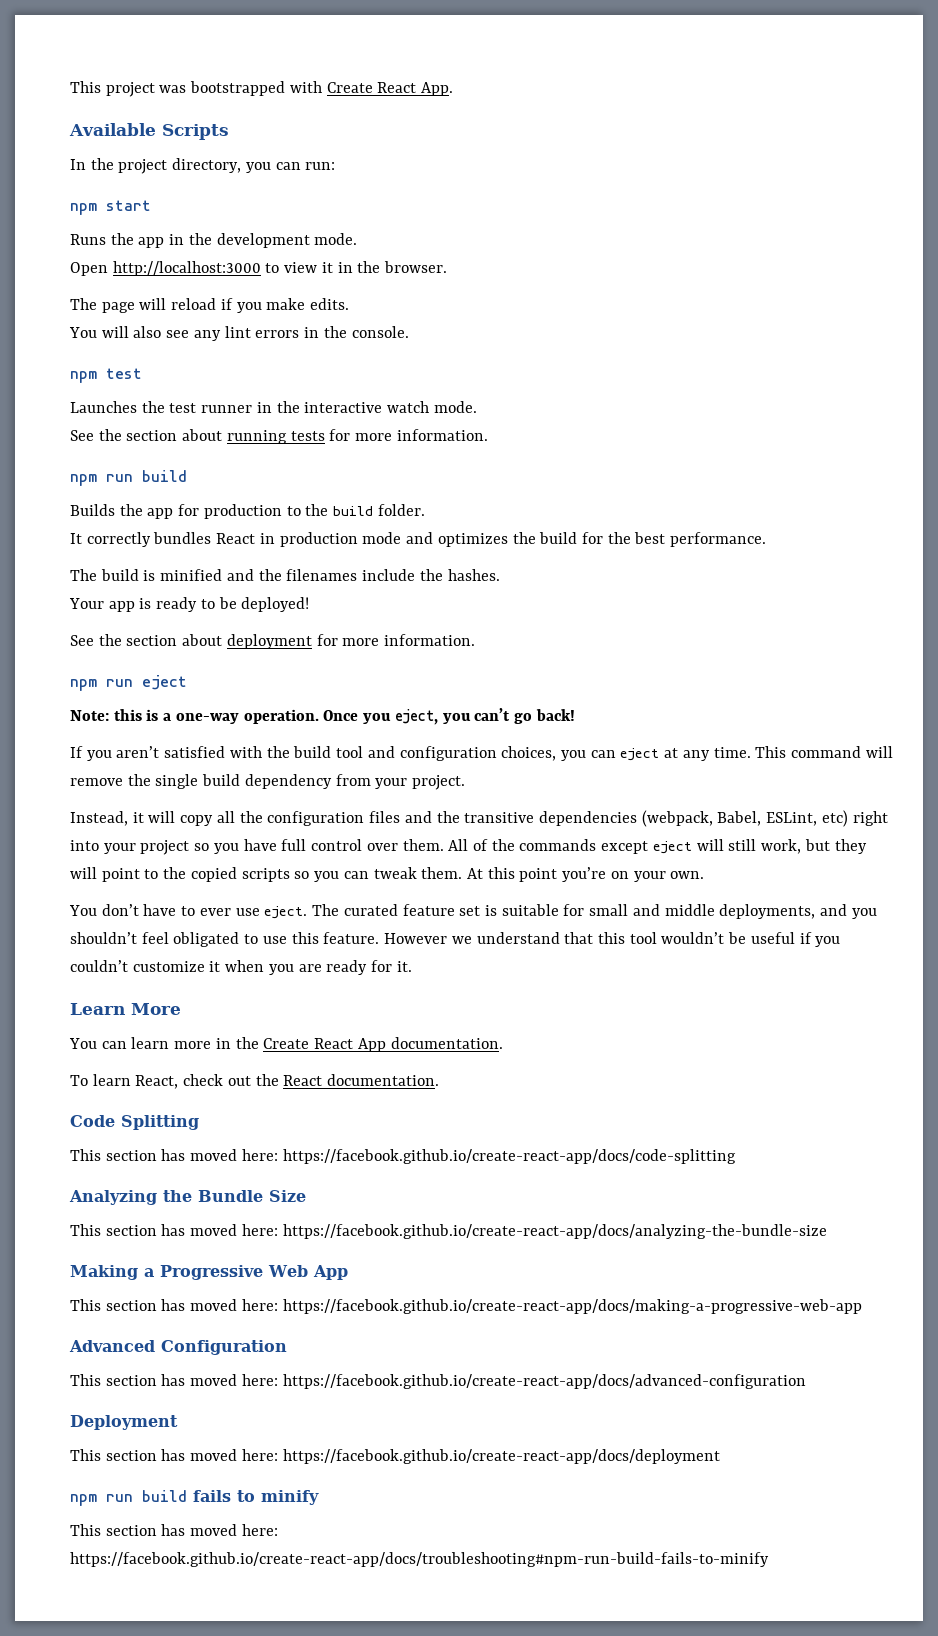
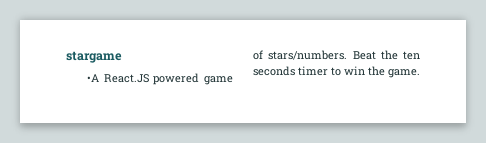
[70,81,454,97] [69,123,229,140] [70,158,336,174] [70,200,151,215] [70,233,358,248] [70,261,448,276] [70,298,350,313] [69,326,409,341] [70,368,142,383] [70,401,477,413] [70,429,488,444] [70,470,187,486] [70,504,425,519] [70,532,767,547] [70,569,500,581] [69,597,310,612] [70,634,476,649] [70,675,187,691] [70,708,575,725] [70,746,893,761] [70,774,466,790] [70,810,888,827] [70,839,867,855] [70,867,705,882] [69,904,877,919] [70,932,841,947] [70,960,412,975] [70,1003,181,1015] [69,1037,503,1052] [70,1074,440,1089] [70,1115,199,1130] [70,1149,736,1164] [69,1190,306,1205] [70,1224,827,1239] [70,1265,348,1280] [70,1299,862,1314] [69,1340,287,1355] [70,1374,806,1389] [70,1415,178,1430] [70,1449,720,1464] [70,1490,319,1506] [70,1524,278,1536] [70,1552,769,1567] This project was bootstrapped with Create React App. // Available Scripts // In the project directory, you can run: // npm start // Runs the app in the development mode. // Open http://localhost:3000 to view it in the browser. // The page will reload if you make edits. // You will also see any lint errors in the console. // npm test // Launches the test runner in the interactive watch mode. // See the section about running tests for more information. // npm run build // Builds the app for production to the build folder. // It correctly bundles React in production mode and optimizes the build for the best performance. // The build is minified and the filenames include the hashes. // Your app is ready to be deployed! // See the section about deployment for more information. // npm run eject // Note: this is a one-way operation. Once you eject, you can’t go back! // If you aren’t satisfied with the build tool and configuration choices, you can eject at any time. This command will remove the single build dependency from your project. // Instead, it will copy all the configuration files and the transitive dependencies (webpack, Babel, ESLint, etc) right into your project so you have full control over them. All of the commands except eject will still work, but they will point to the copied scripts so you can tweak them. At this point you’re on your own. // You don’t have to ever use eject. The curated feature set is suitable for small and middle deployments, and you shouldn’t feel obligated to use this feature. However we understand that this tool wouldn’t be useful if you couldn’t customize it when you are ready for it. // Learn More // You can learn more in the Create React App documentation. // To learn React, check out the React documentation. // Code Splitting // This section has moved here: https://facebook.github.io/create-react-app/docs/code-splitting // Analyzing the Bundle Size // This section has moved here: https://facebook.github.io/create-react-app/docs/analyzing-the-bundle-size // Making a Progressive Web App // This section has moved here: https://facebook.github.io/create-react-app/docs/making-a-progressive-web-app // Advanced Configuration // This section has moved here: https://facebook.github.io/create-react-app/docs/advanced-configuration // Deployment // This section has moved here: https://facebook.github.io/create-react-app/docs/deployment // npm run build fails to minify // This section has moved here: https://facebook.github.io/create-react-app/docs/troubleshooting#npm-run-build-fails-to-minify -> [66,51,122,63] [87,73,234,85] [253,50,420,60] [253,66,420,78] stargame // •A React.JS powered game of stars/numbers. Beat the ten seconds timer to win the game.

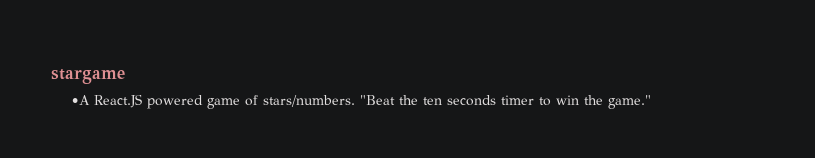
[352,51,376,60] Beat -> [359,95,395,105] "Beat
[388,69,420,78] game. -> [607,95,651,109] game."

